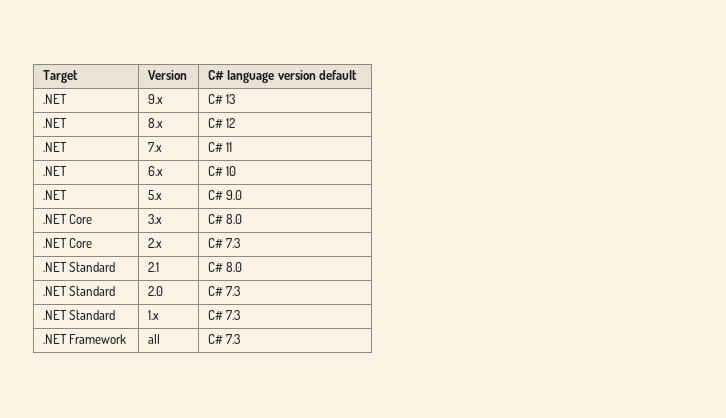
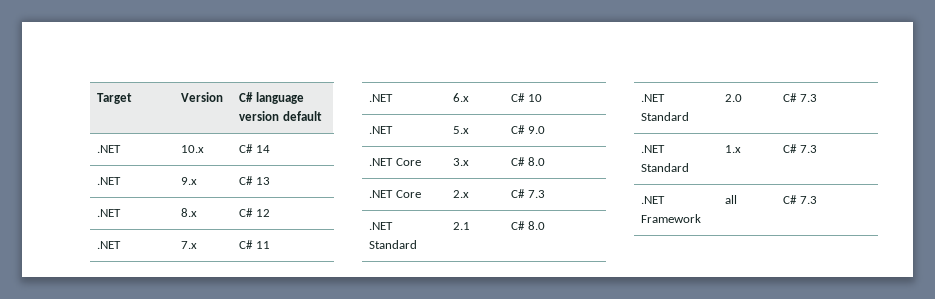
(358, 75) none -> [97,145,122,153] [181,145,205,153] [239,144,270,153] // .NET | 10.x | C# 14

